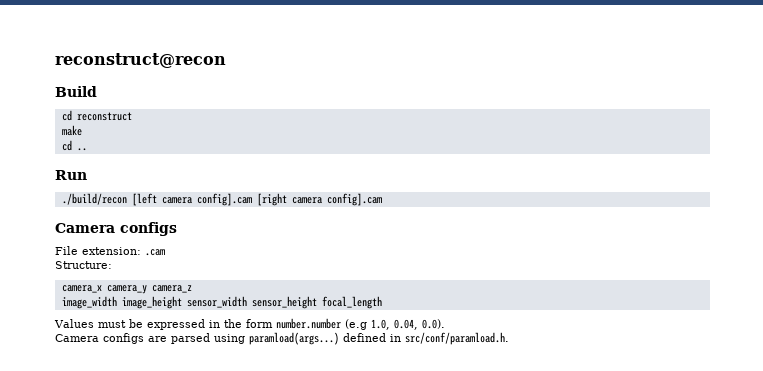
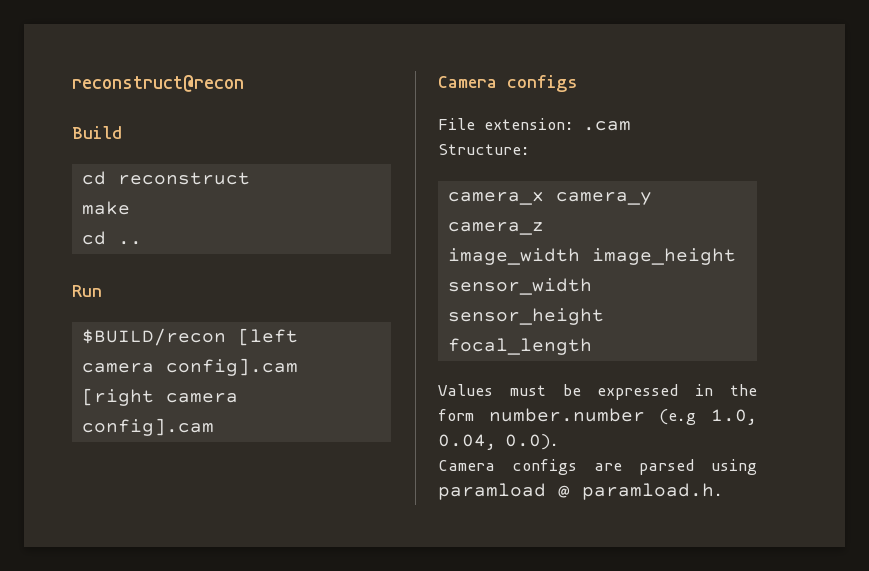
[61,193,127,205] ./build/recon -> [81,328,226,346] $BUILD/recon
[249,332,509,345] paramload(args...) defined in src/conf/paramload.h. -> [438,483,723,500] paramload @ paramload.h.

